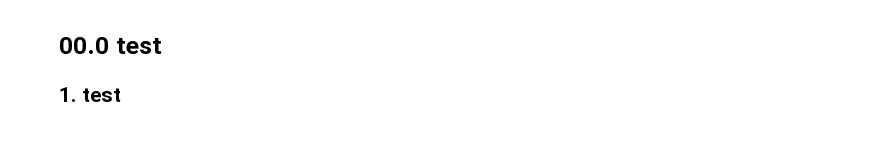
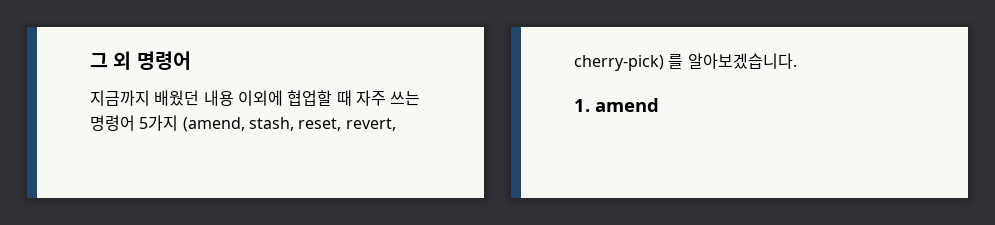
[59,37,162,54] 00.0 test -> [90,51,191,70] [90,90,421,106] [90,115,396,132] [574,53,797,71] 그 외 명령어 // 지금까지 배웠던 내용 이외에 협업할 때 자주 쓰는 명령어 5가지 (amend, stash, reset, revert, cherry-pick) 를 알아보겠습니다.
[81,88,121,102] test -> [595,98,659,112] amend

